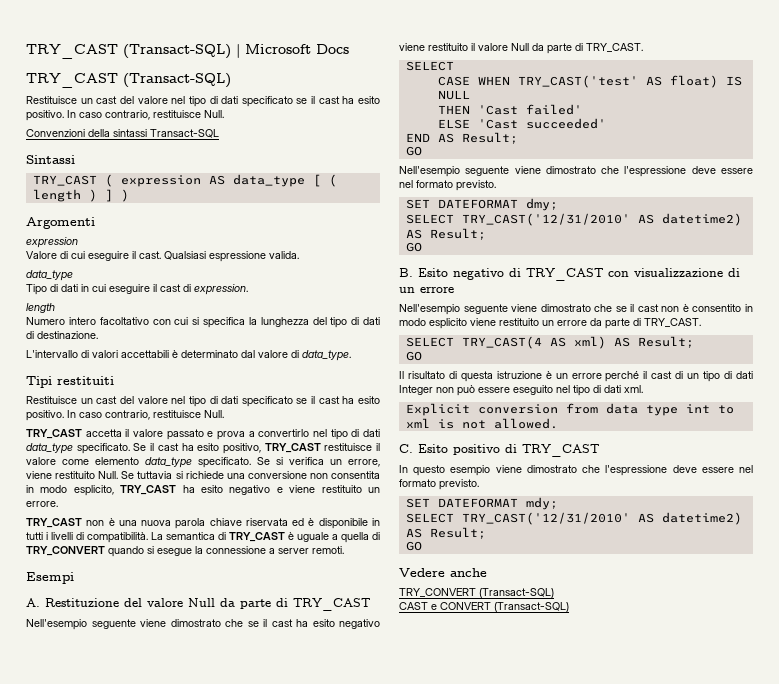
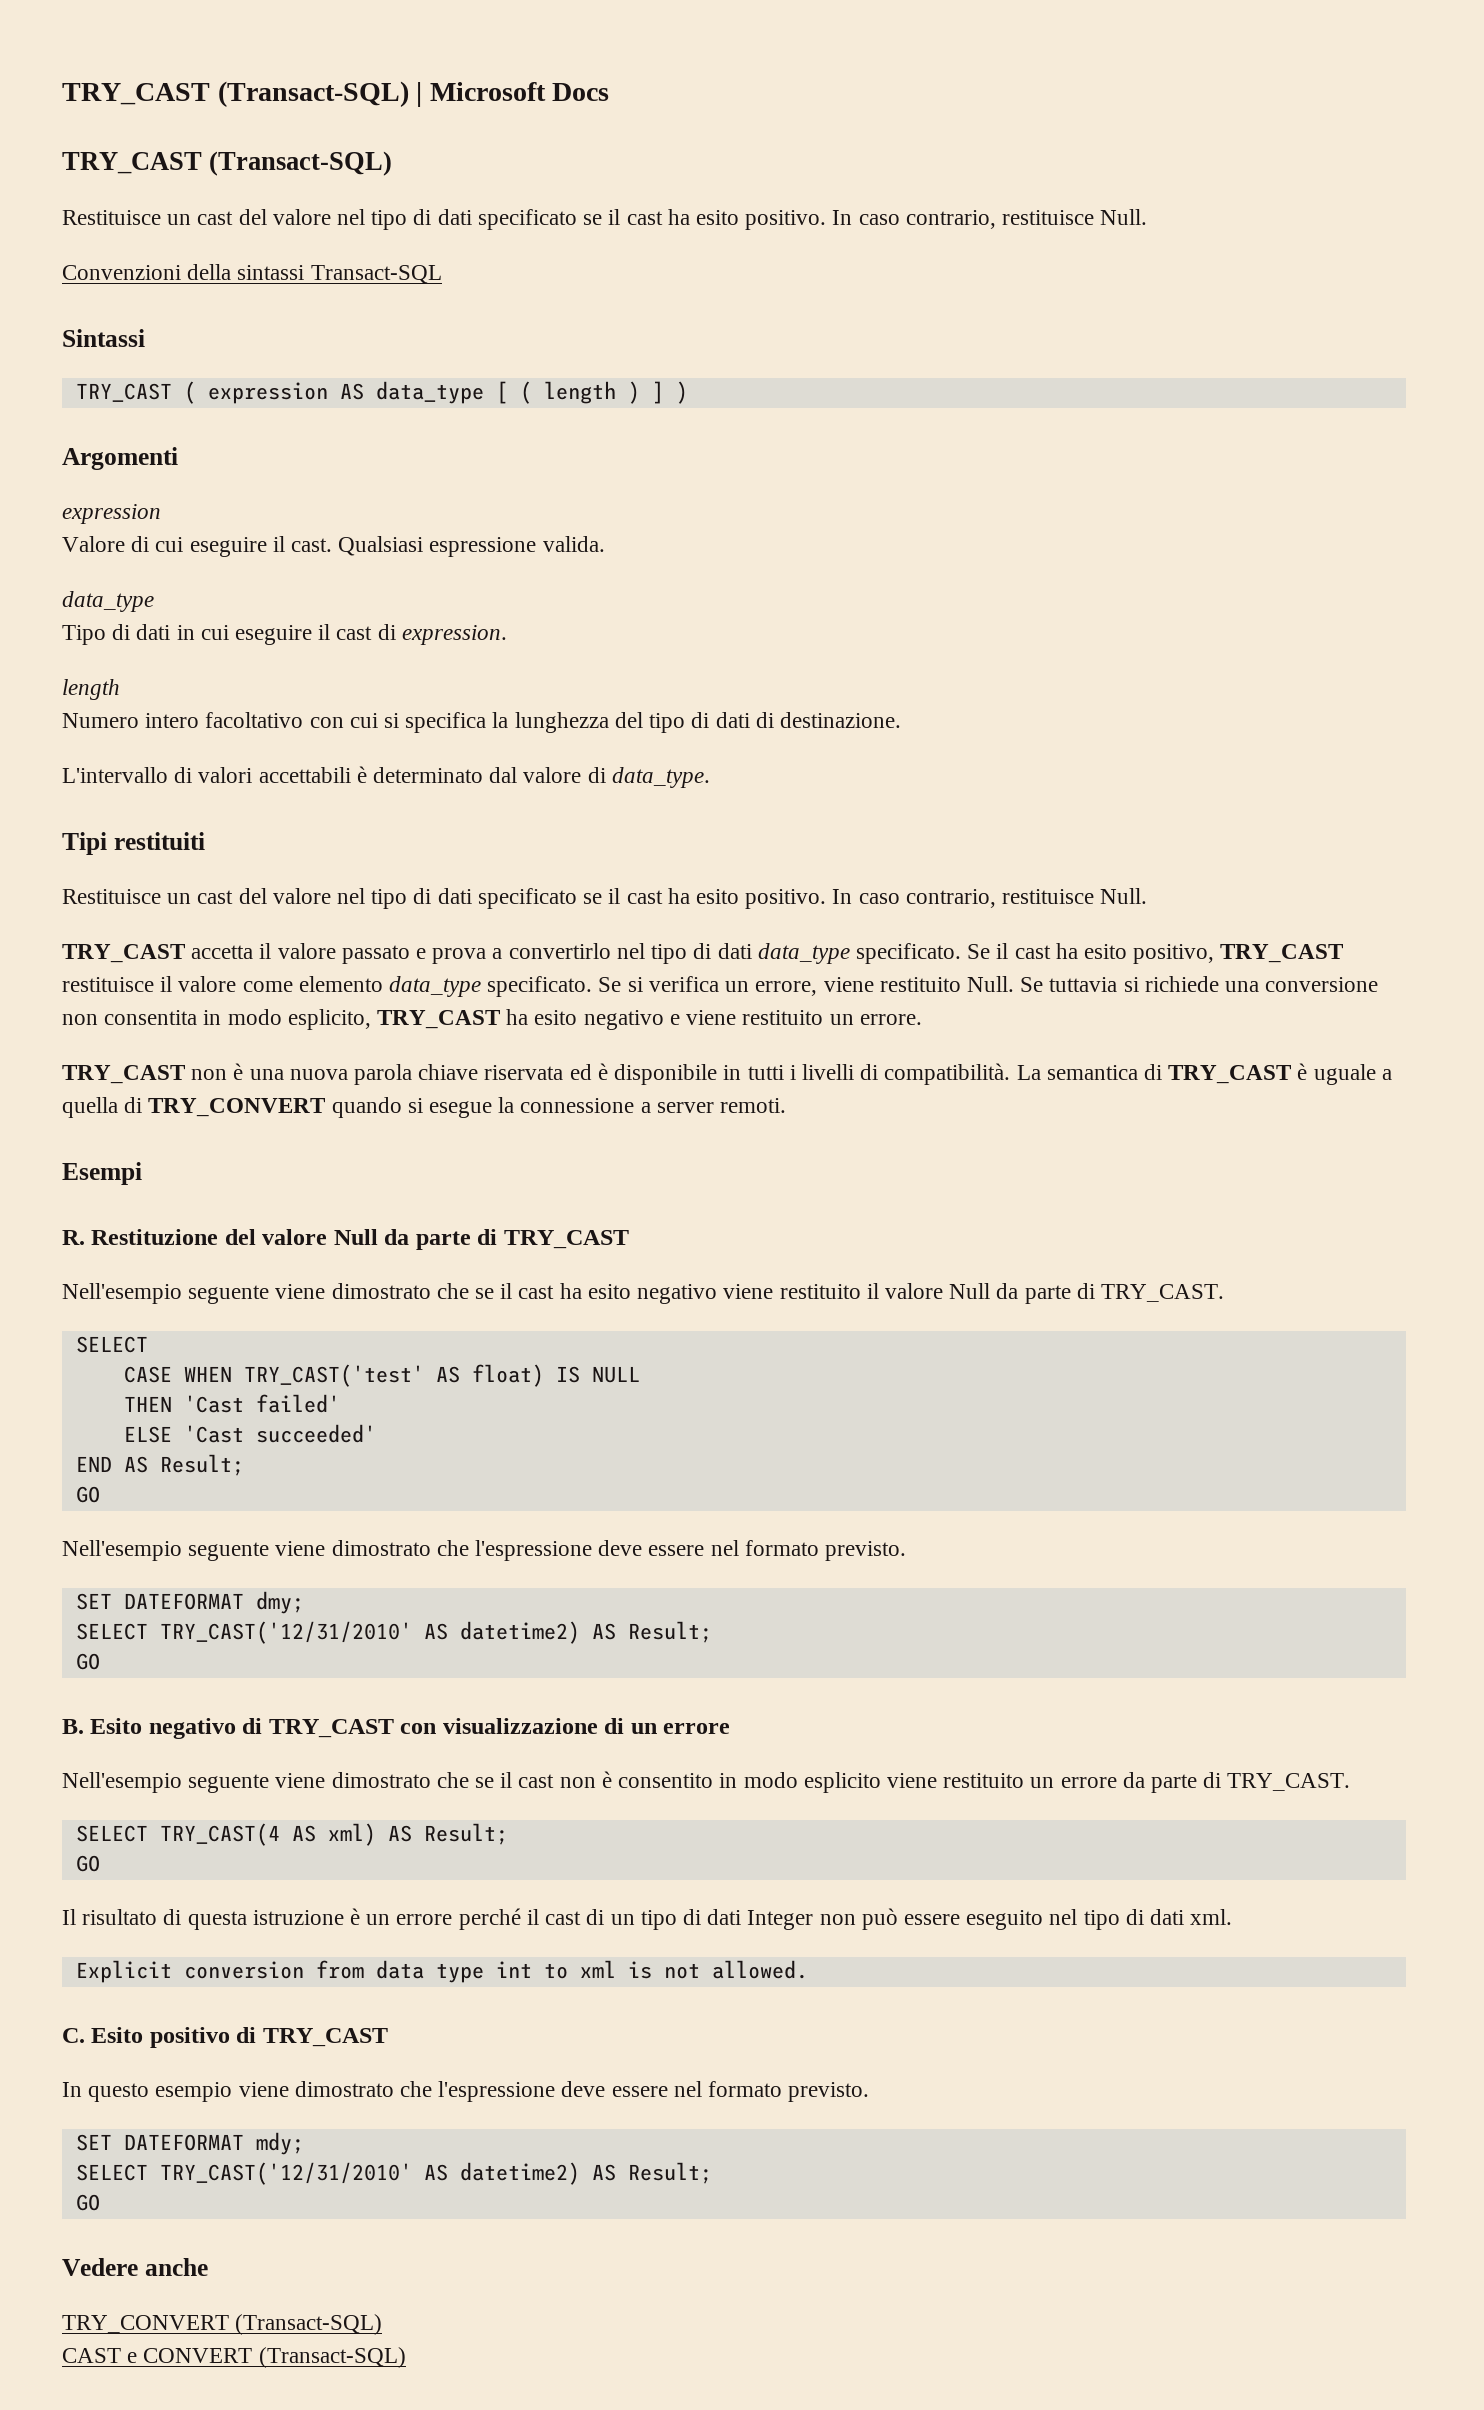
[26,598,40,607] A. -> [62,1230,85,1245] R.

